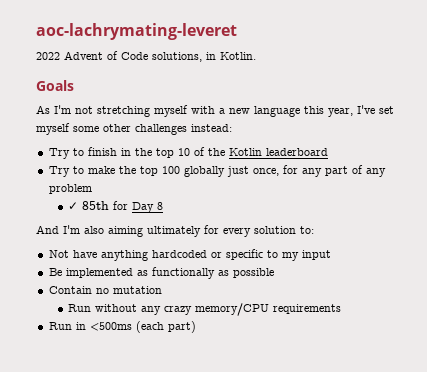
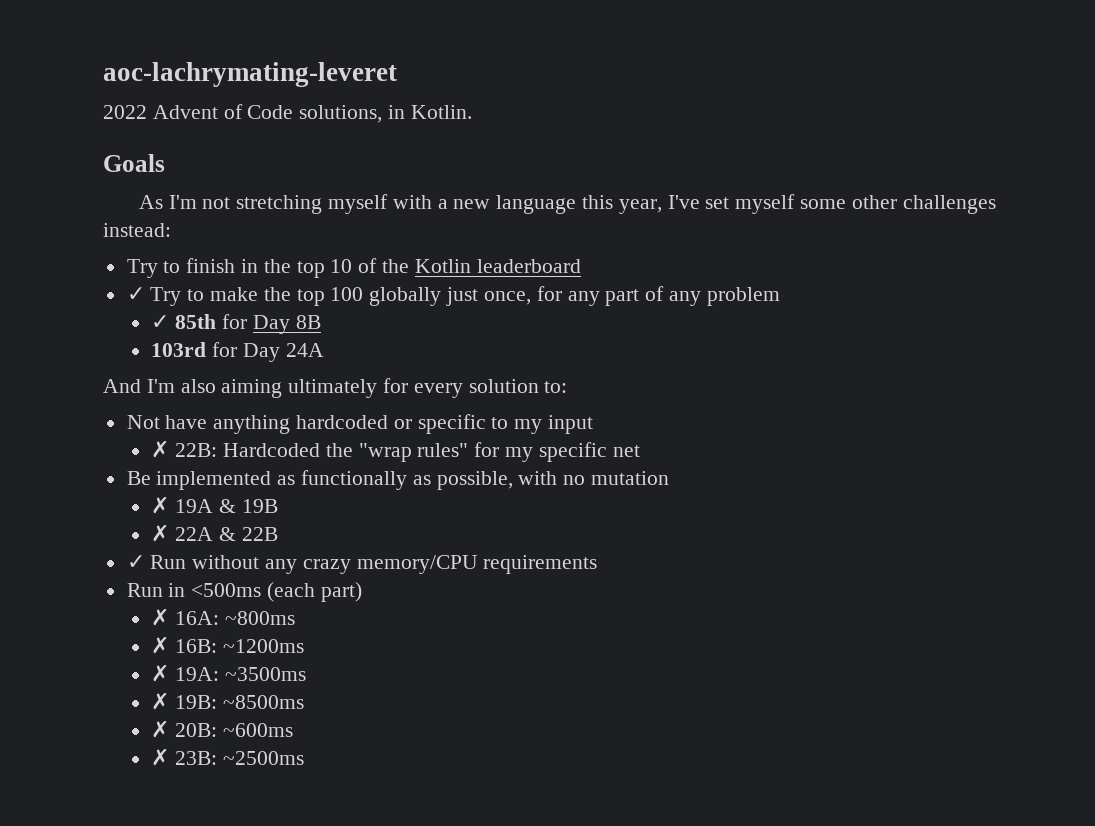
(328, 152) none -> [126,287,145,301] ✓
[156,202,163,210] 8 -> [295,315,321,329] [151,342,324,362] 8B // 103rd for Day 24A
(331, 255) none -> [151,440,640,462] // ✗ 22B: Hardcoded the "wrap rules" for my specific net
[232,268,274,278] [48,286,92,294] possible // Contain -> [436,471,558,490] possible, with
(162, 290) none -> [151,496,278,514] [151,524,278,542] [126,555,145,569] ✗ 19A & 19B // ✗ 22A & 22B // ✓
(196, 327) none -> [151,608,295,626] [151,636,304,654] [151,664,306,682] [151,692,304,710] [151,720,293,738] [151,748,304,766] // ✗ 16A: ~800ms // ✗ 16B: ~1200ms // ✗ 19A: ~3500ms // ✗ 19B: ~8500ms // ✗ 20B: ~600ms // ✗ 23B: ~2500ms

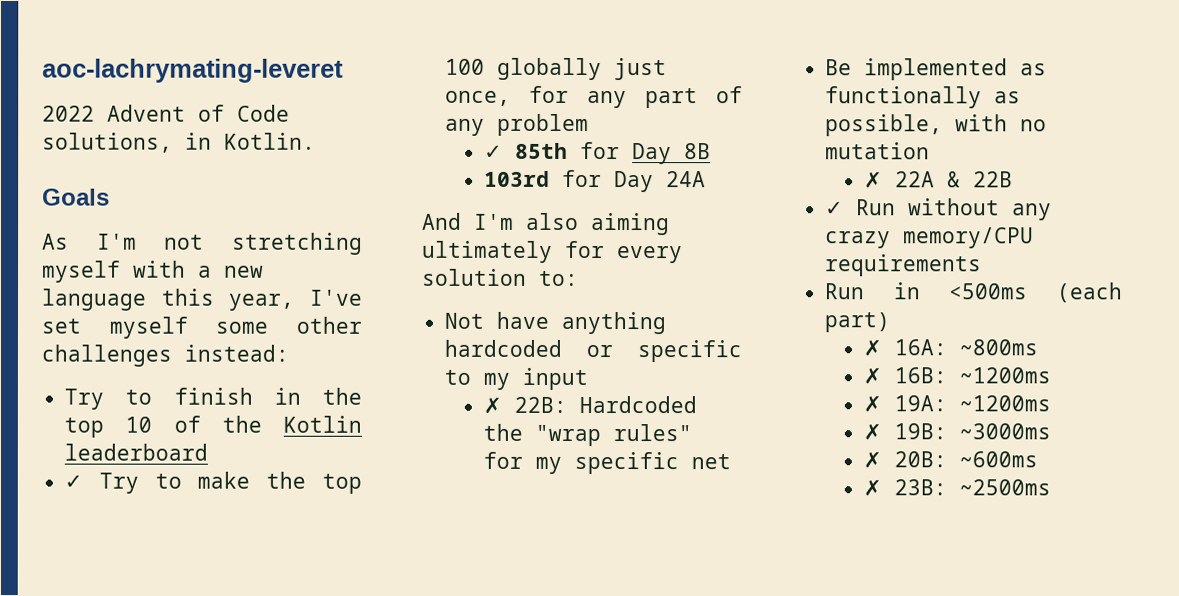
[151,496,278,514] // ✗ 19A & 19B -> (931, 151) none
[224,667,306,681] ~3500ms -> [958,395,1051,412] ~1200ms
[222,695,304,709] ~8500ms -> [958,423,1051,440] ~3000ms

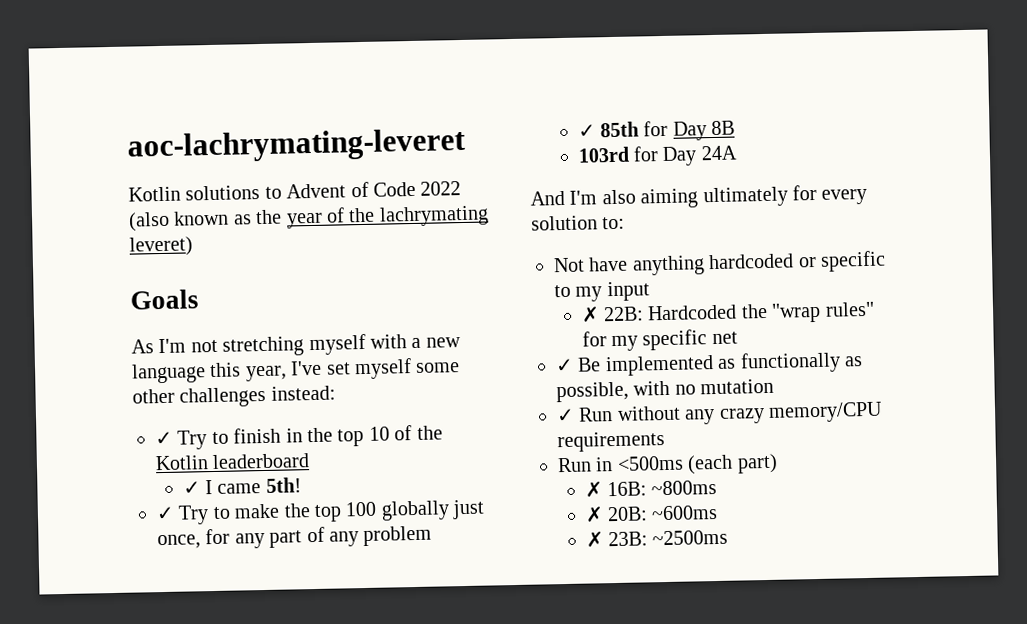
[42,104,290,122] [42,132,316,153] 2022 Advent of Code solutions, in Kotlin. -> [128,181,462,202] [128,205,489,232] [129,236,193,257] Kotlin solutions to Advent of Code 2022 (also known as the year of the lachrymating leveret)
(289, 353) none -> [155,431,173,446] ✓
(209, 452) none -> [182,477,302,495] // ✓ I came 5th!
(731, 462) none -> [555,358,574,373] ✓
[863,171,1013,189] // ✗ 22A & 22B -> (775, 386) none
[893,339,947,356] 16A: -> [606,481,647,497] 16B:
[862,367,1051,385] [862,395,1051,413] [862,423,1051,441] // ✗ 16B: ~1200ms // ✗ 19A: ~1200ms // ✗ 19B: ~3000ms -> (718, 487) none

